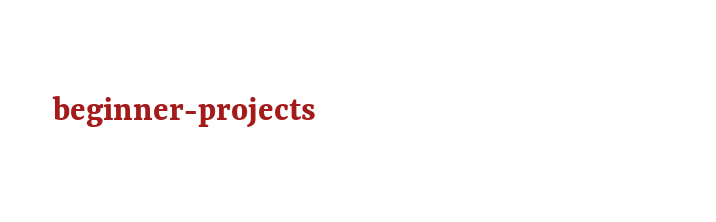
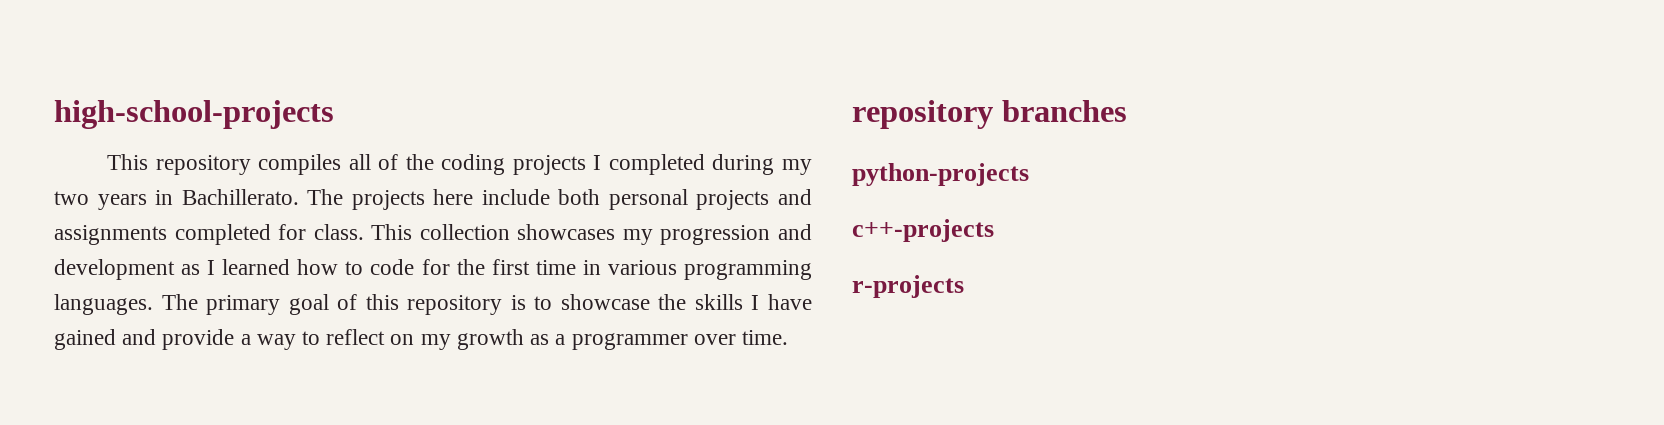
[52,96,316,128] beginner-projects -> [54,100,334,129] [107,154,813,175] [54,189,812,210] [54,224,812,245] [54,259,813,280] [54,294,813,315] [54,329,788,350] [852,100,1127,129] [852,163,1029,186] [852,219,994,242] [852,275,964,298] high-school-projects // This repository compiles all of the coding projects I completed during my two years in Bachillerato. The projects here include both personal projects and assignments completed for class. This collection showcases my progression and development as I learned how to code for the first time in various programming languages. The primary goal of this repository is to showcase the skills I have gained and provide a way to reflect on my growth as a programmer over time. // repository branches // python-projects // c++-projects // r-projects

